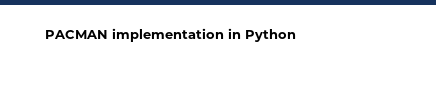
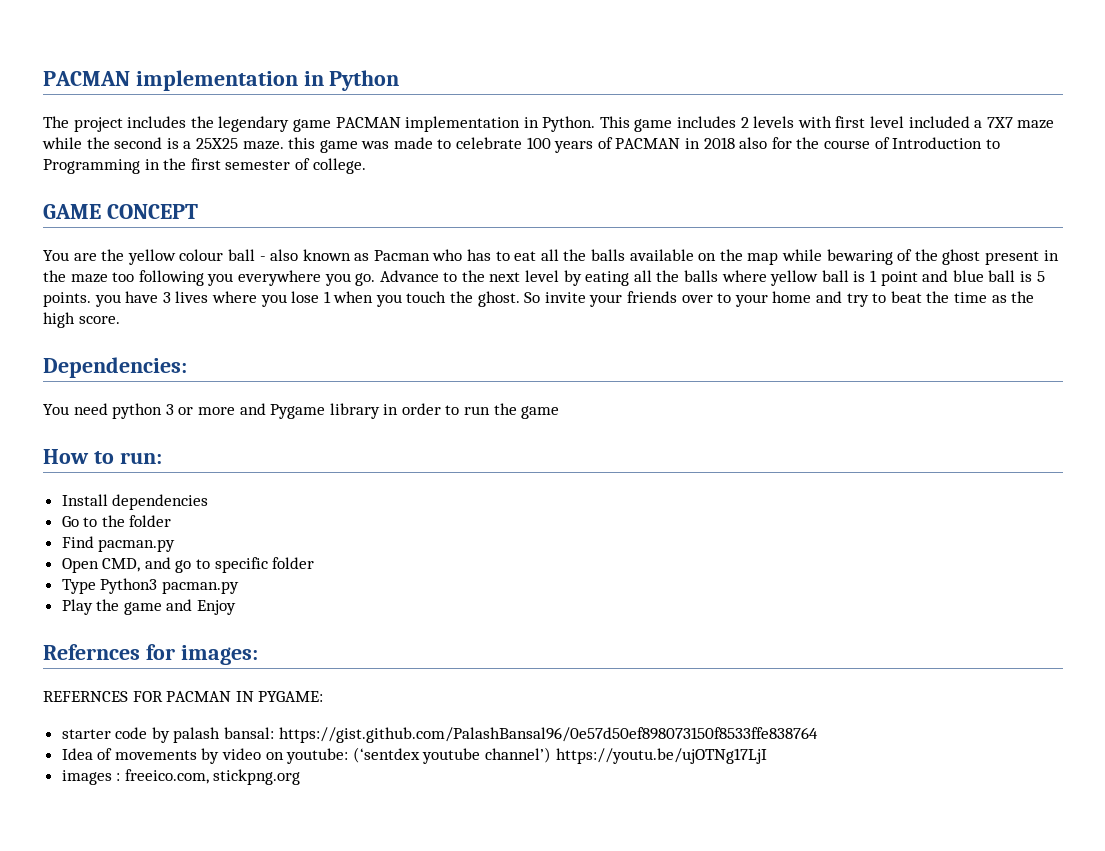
(296, 35) none -> [43,116,1055,132] [42,137,1000,153] [43,158,366,174] [43,204,198,219] [43,249,1059,265] [43,270,1045,286] [43,291,1035,307] [43,312,120,328] [43,357,187,378] [43,403,560,419] [43,449,162,464] [61,494,209,510] [61,515,172,527] [61,536,176,552] [61,557,315,573] [61,578,239,594] [61,599,237,615] [43,644,258,665] [43,691,324,702] [61,727,818,743] [61,747,767,764] [61,769,301,785] // The project includes the legendary game PACMAN implementation in Python. This game includes 2 levels with first level included a 7X7 maze while the second is a 25X25 maze. this game was made to celebrate 100 years of PACMAN in 2018 also for the course of Introduction to Programming in the first semester of college. // GAME CONCEPT // You are the yellow colour ball - also known as Pacman who has to eat all the balls available on the map while bewaring of the ghost present in the maze too following you everywhere you go. Advance to the next level by eating all the balls where yellow ball is 1 point and blue ball is 5 points. you have 3 lives where you lose 1 when you touch the ghost. So invite your friends over to your home and try to beat the time as the high score. // Dependencies: // You need python 3 or more and Pygame library in order to run the game // How to run: // Install dependencies // Go to the folder // Find pacman.py // Open CMD, and go to specific folder // Type Python3 pacman.py // Play the game and Enjoy // Refernces for images: // REFERNCES FOR PACMAN IN PYGAME: // starter code by palash bansal: https://gist.github.com/PalashBansal96/0e57d50ef898073150f8533ffe838764 // Idea of movements by video on youtube: (‘sentdex youtube channel’) https://youtu.be/ujOTNg17LjI // images : freeico.com, stickpng.org

